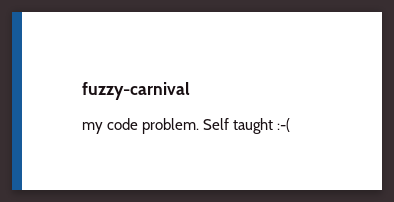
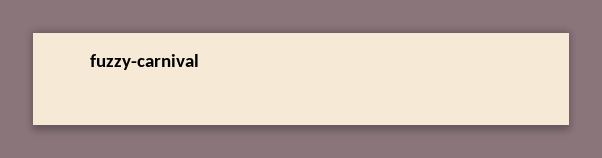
[82,118,291,134] // my code problem. Self taught :-( -> (199, 62) none

